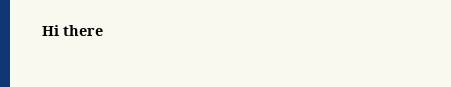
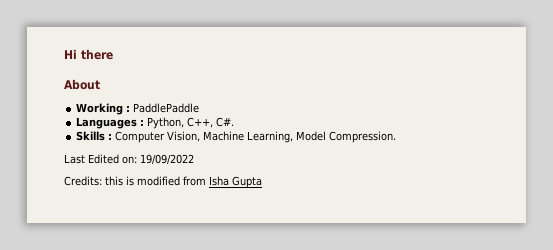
(103, 30) none -> [64,79,100,90] [76,103,200,115] [76,117,235,129] [76,131,397,143] [64,154,194,165] [64,176,262,188] // About // Working : PaddlePaddle // Languages : Python, C++, C#. // Skills : Computer Vision, Machine Learning, Model Compression. // Last Edited on: 19/09/2022 // Credits: this is modified from Isha Gupta

